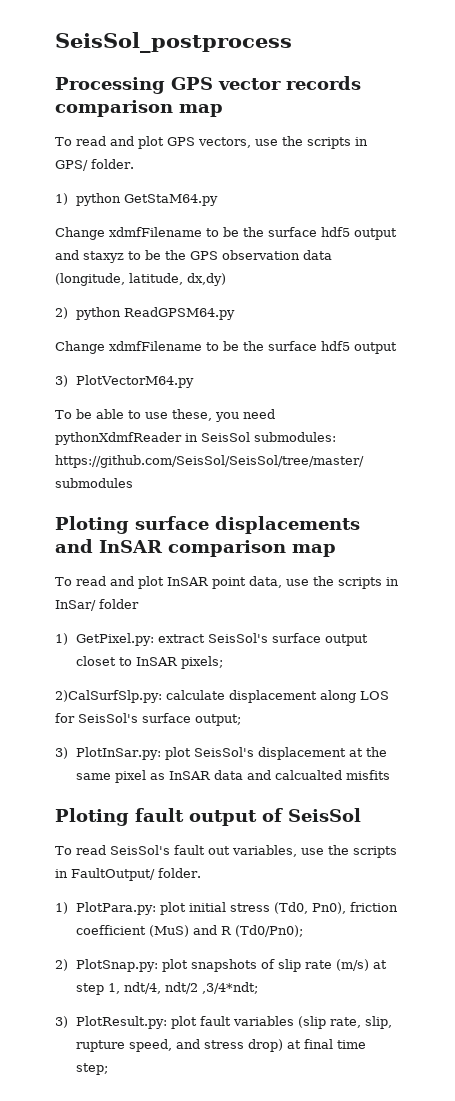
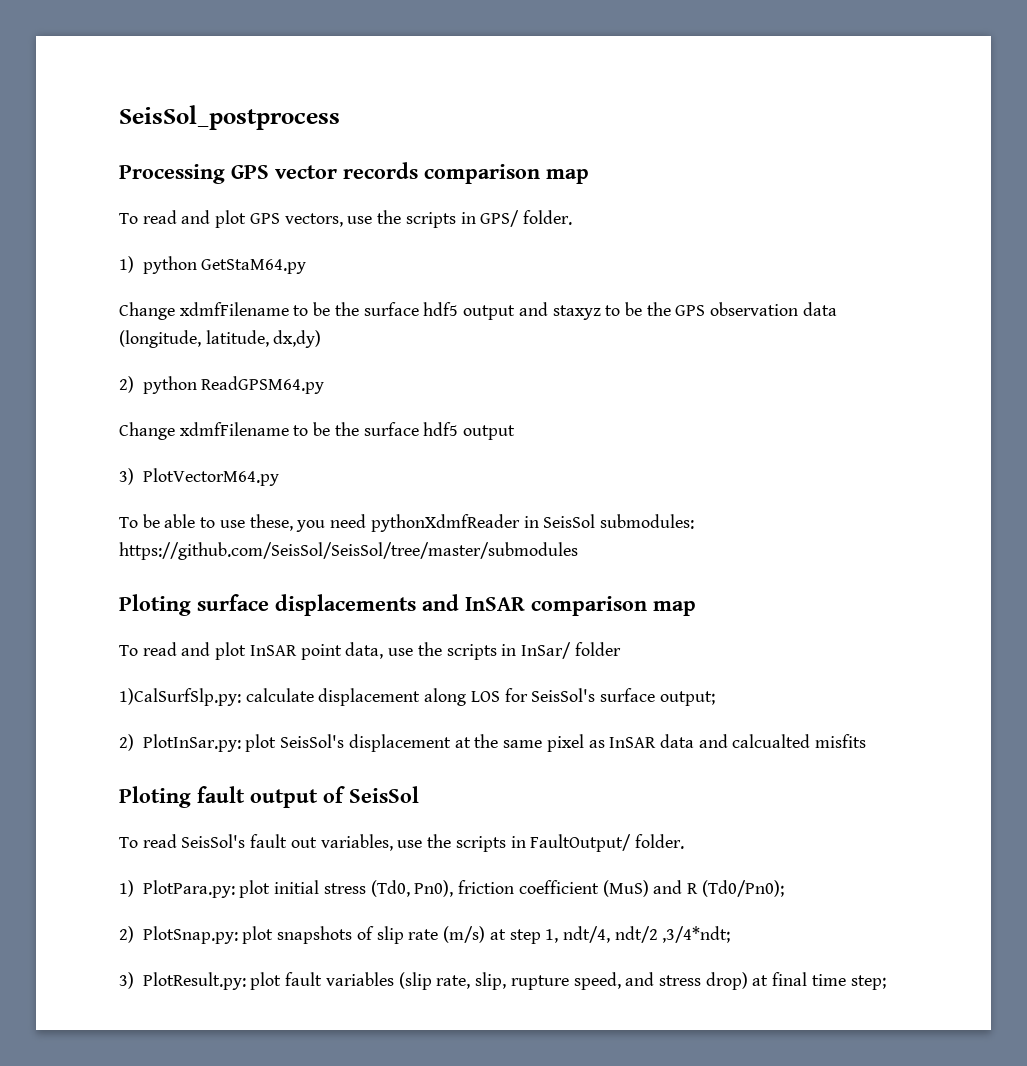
[55,633,369,646] [76,656,224,669] [55,690,162,703] 1) GetPixel.py: extract SeisSol's surface output closet to InSAR pixels; // 2)CalSurfSlp.py: -> [119,688,241,706] 1)CalSurfSlp.py:
[55,747,68,759] 3) -> [119,734,134,751] 2)

